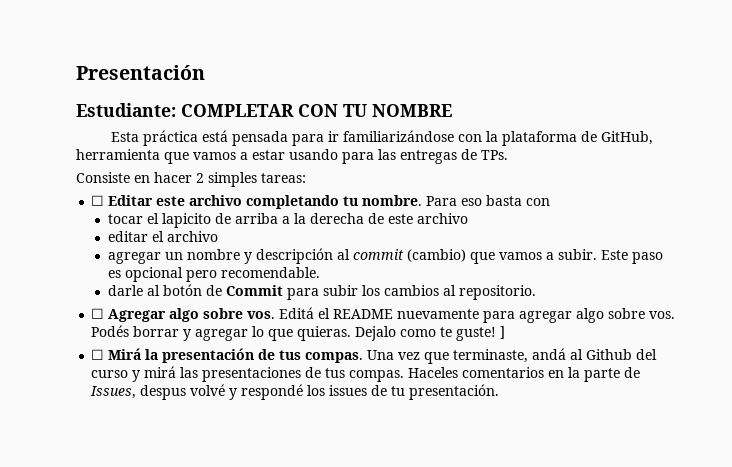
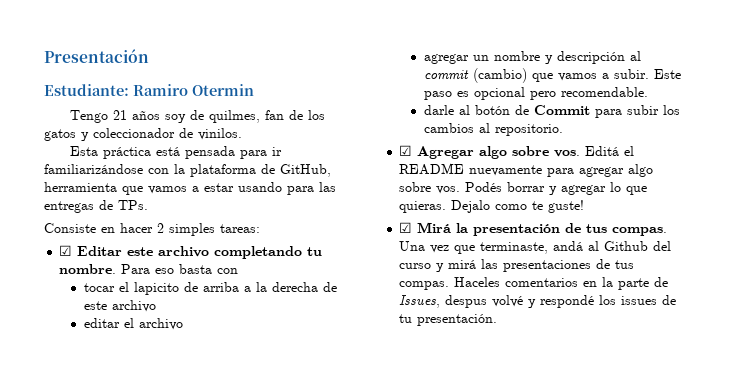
[181,104,452,117] COMPLETAR CON TU NOMBRE -> [133,84,254,96] [70,110,326,123] [44,128,242,141] Ramiro Otermin // Tengo 21 años soy de quilmes, fan de los gatos y coleccionador de vinilos.
[91,195,105,206] ☐ -> [59,245,73,256] ☑
[91,308,105,319] ☐ -> [399,145,413,156] ☑
[500,326,506,339] [91,349,105,360] ] // ☐ -> [399,222,413,233] // ☑

